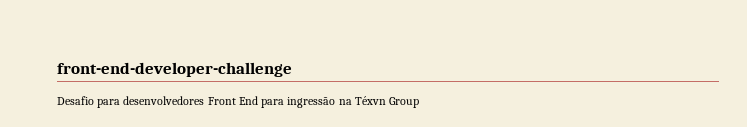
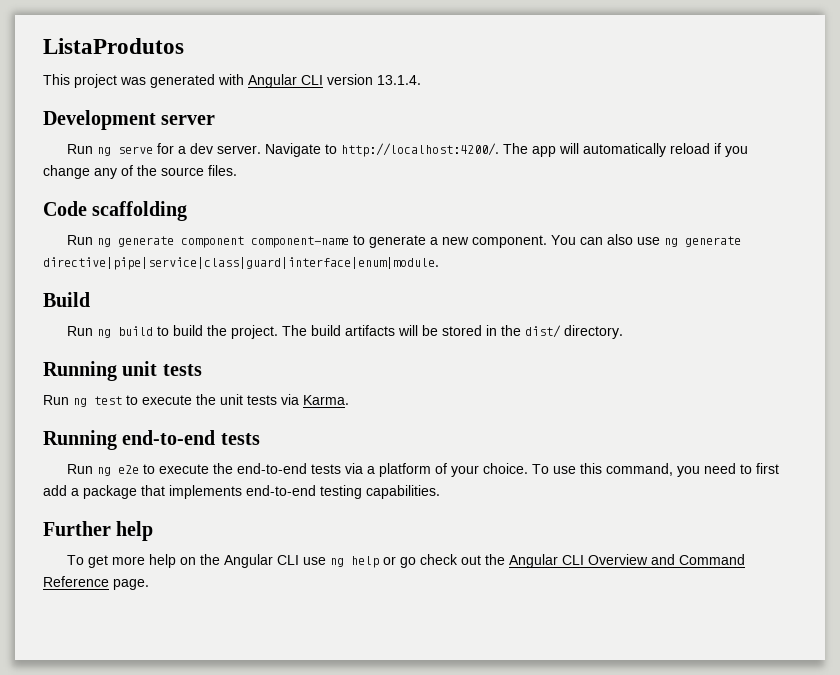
[57,62,292,77] [57,96,420,108] front-end-developer-challenge // Desafio para desenvolvedores Front End para ingressão na Téxvn Group -> [43,38,184,54] [43,74,421,88] [43,110,216,130] [66,143,748,157] [43,165,237,179] [43,201,188,221] [66,234,741,248] [43,257,439,270] [43,292,90,307] [66,325,623,339] [43,361,202,381] [43,394,349,407] [43,430,260,450] [66,463,779,477] [43,485,440,499] [43,521,154,541] [66,554,745,568] [43,576,149,590] ListaProdutos // This project was generated with Angular CLI version 13.1.4. // Development server // Run ng serve for a dev server. Navigate to http://localhost:4200/. The app will automatically reload if you change any of the source files. // Code scaffolding // Run ng generate component component-name to generate a new component. You can also use ng generate directive|pipe|service|class|guard|interface|enum|module. // Build // Run ng build to build the project. The build artifacts will be stored in the dist/ directory. // Running unit tests // Run ng test to execute the unit tests via Karma. // Running end-to-end tests // Run ng e2e to execute the end-to-end tests via a platform of your choice. To use this command, you need to first add a package that implements end-to-end testing capabilities. // Further help // To get more help on the Angular CLI use ng help or go check out the Angular CLI Overview and Command Reference page.

